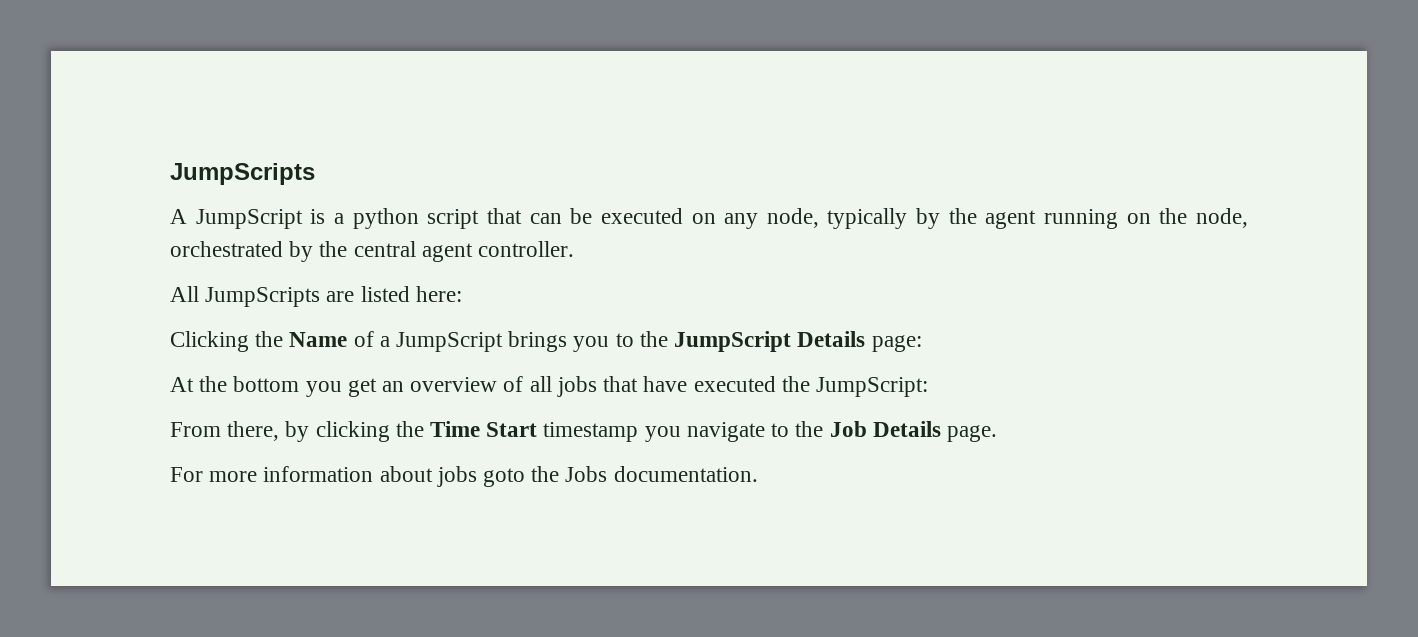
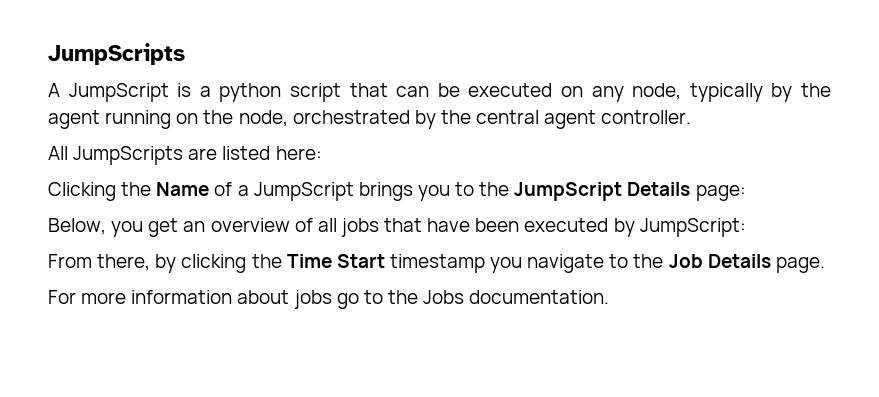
[170,376,300,392] At the bottom -> [48,218,106,235] Below,
[693,376,810,392] executed the -> [475,218,635,237] been executed by
[483,468,526,487] goto -> [336,290,383,309] go to

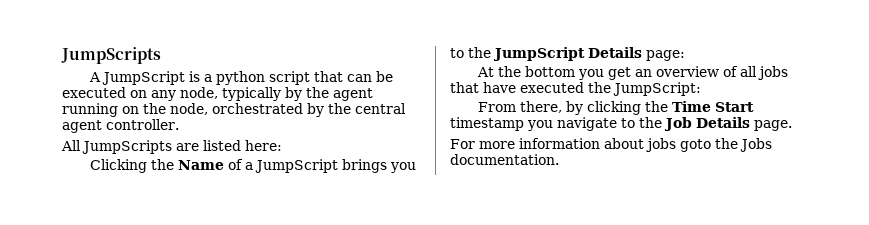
[48,218,106,235] Below, -> [476,66,575,77] At the bottom
[475,218,635,237] been executed by -> [520,82,611,93] executed the
[336,290,383,309] go to -> [680,139,711,152] goto

